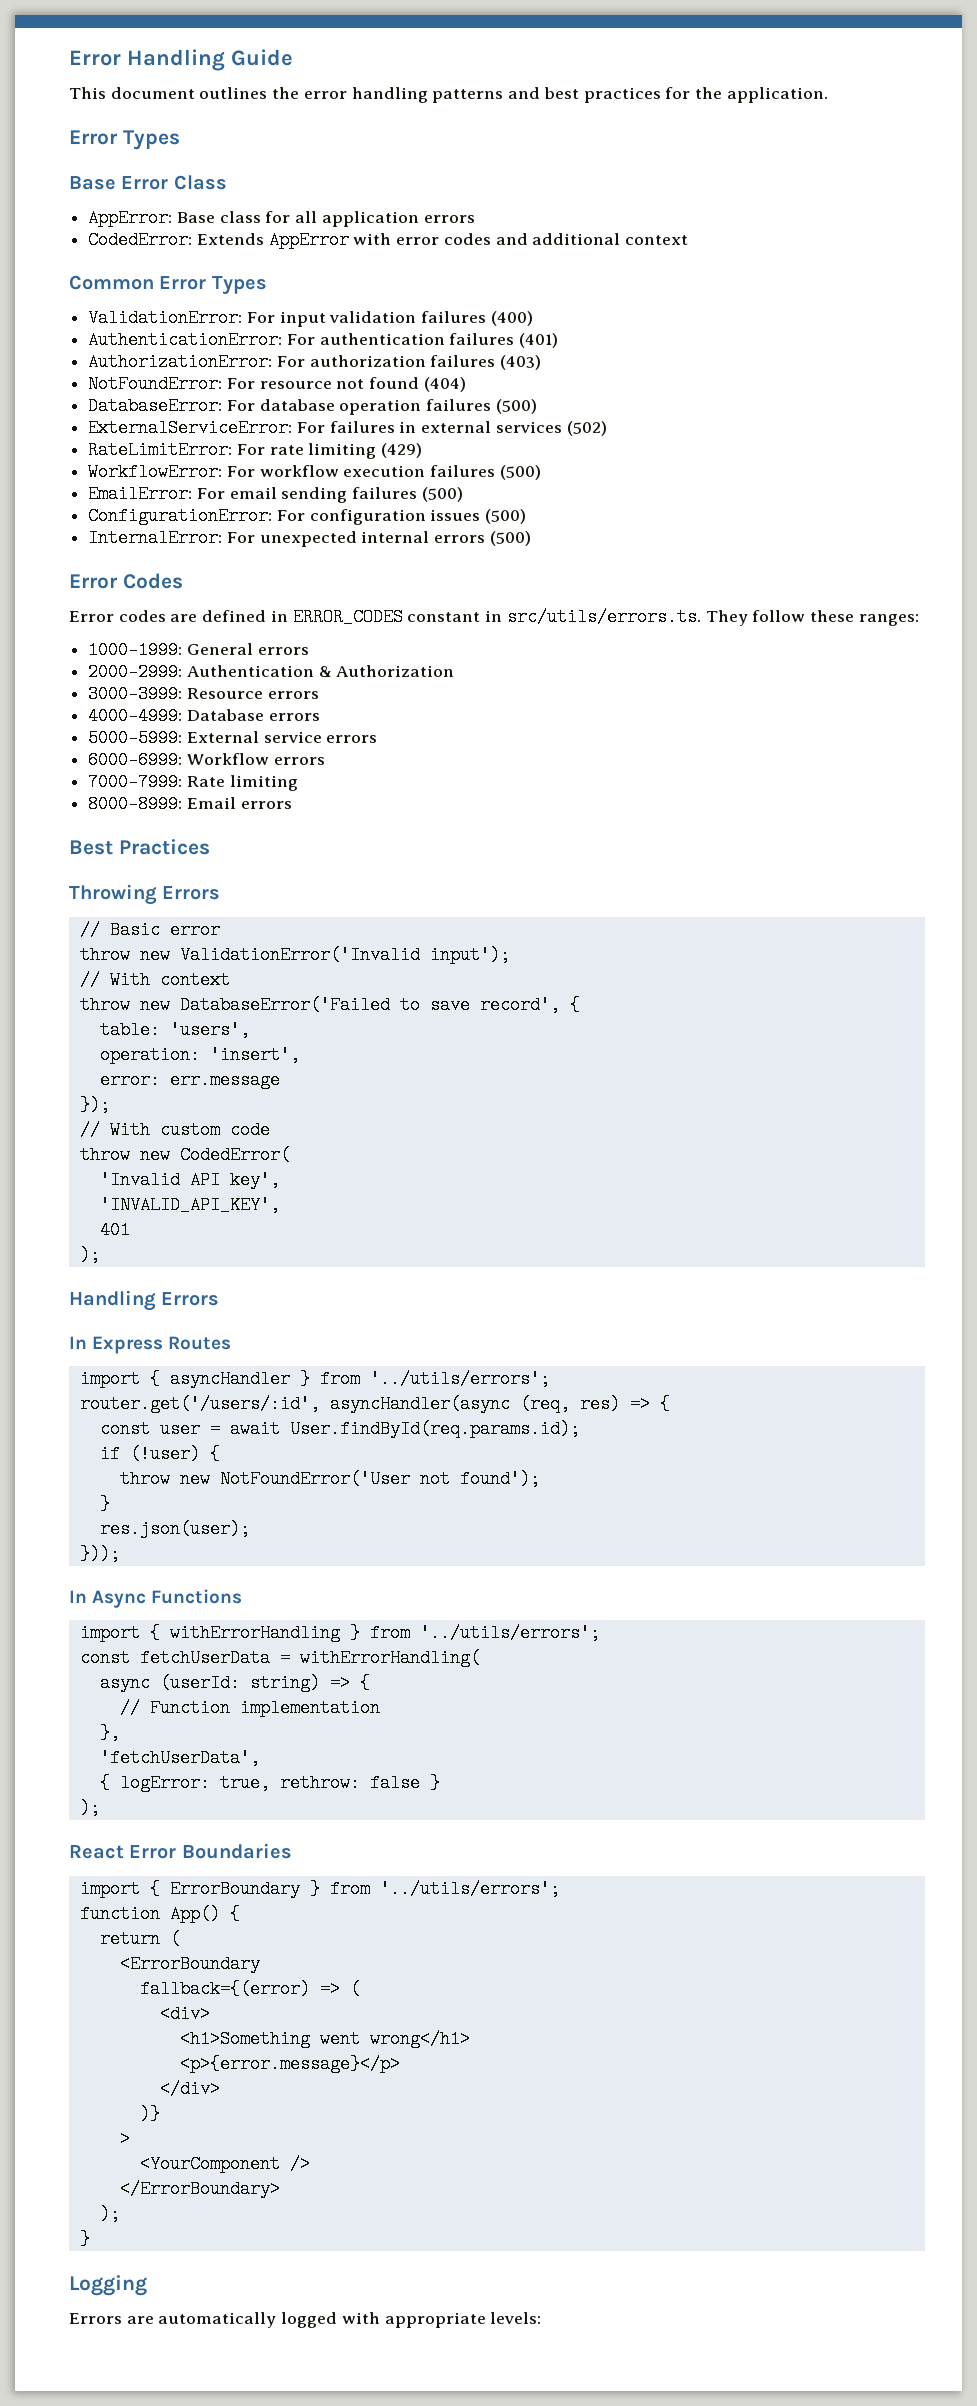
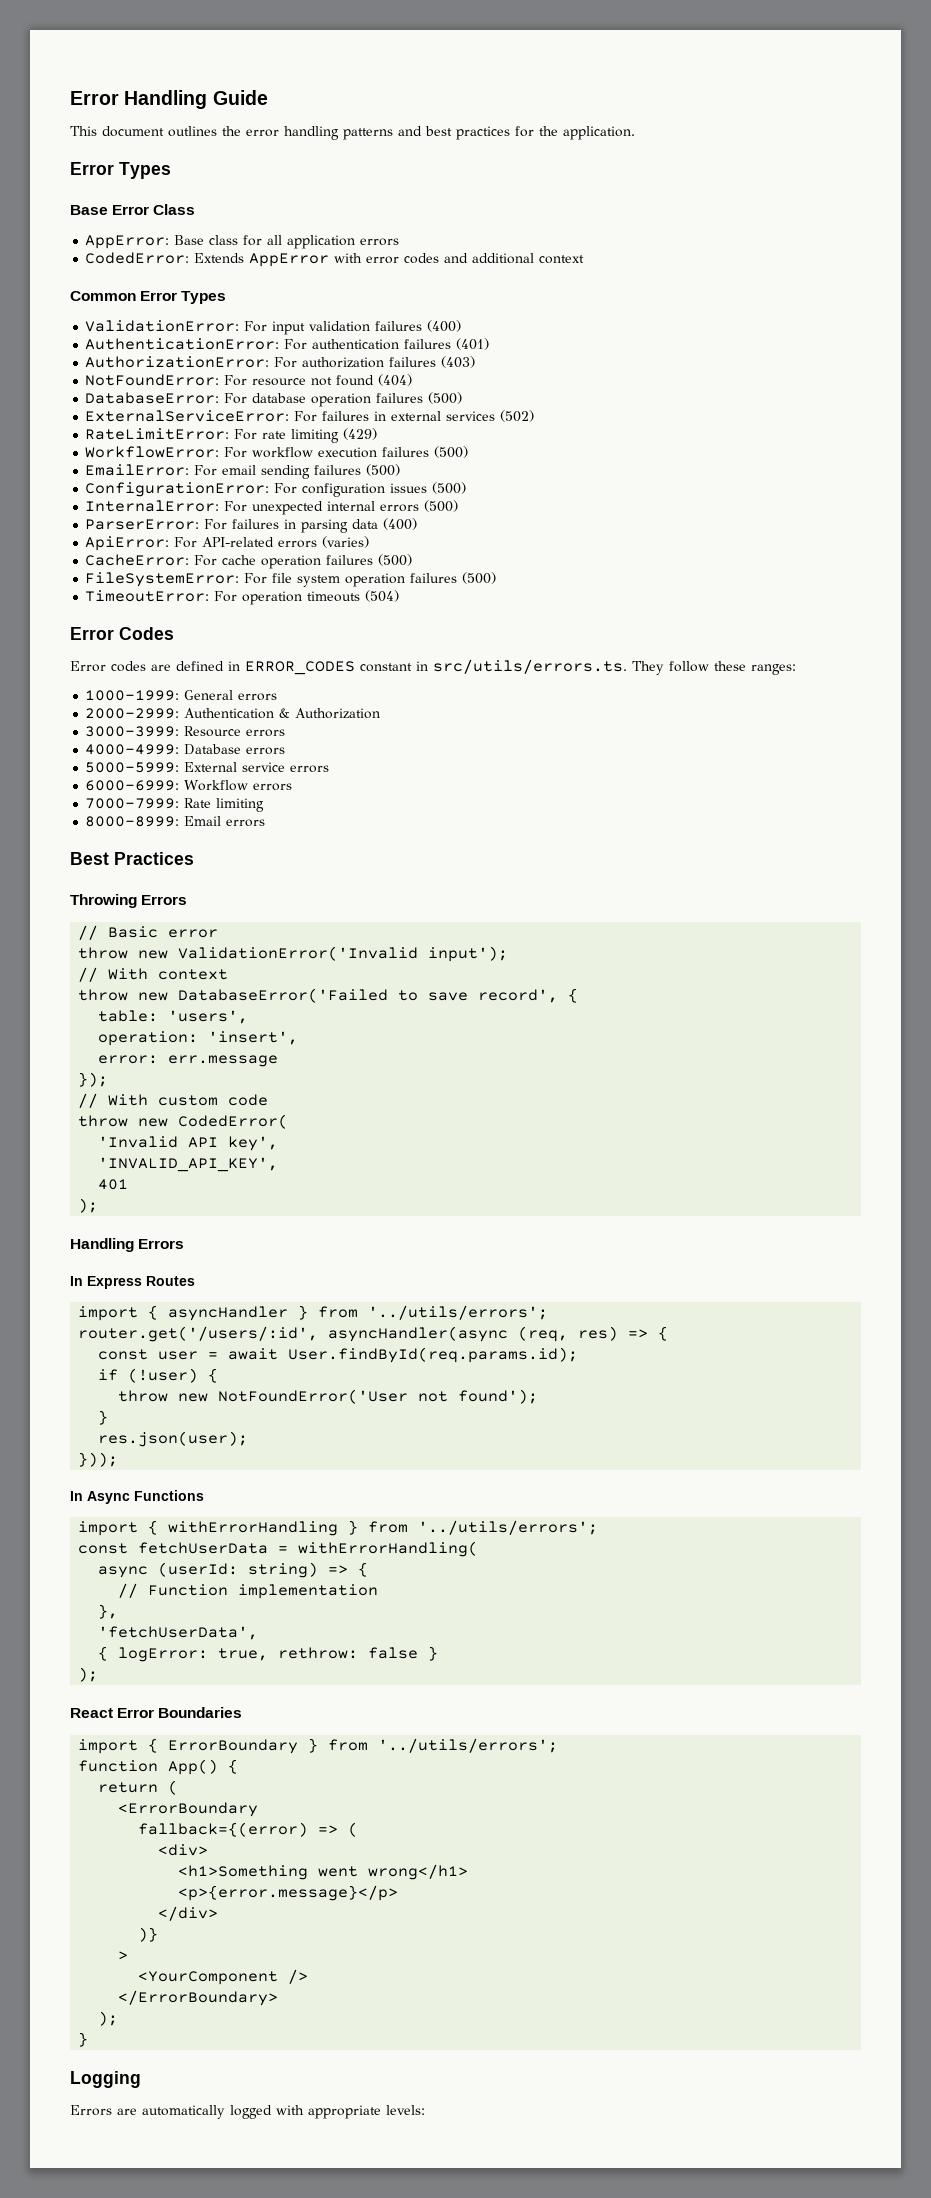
(531, 538) none -> [85,518,418,533] [85,536,370,551] [85,554,413,569] [85,572,497,587] [85,590,400,605] // ParserError: For failures in parsing data (400) // ApiError: For API-related errors (varies) // CacheError: For cache operation failures (500) // FileSystemError: For file system operation failures (500) // TimeoutError: For operation timeouts (504)

